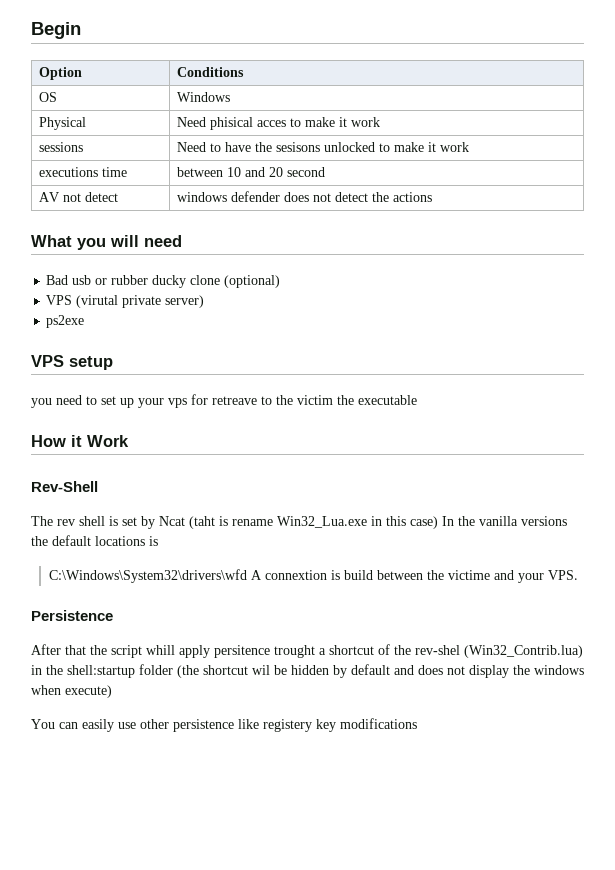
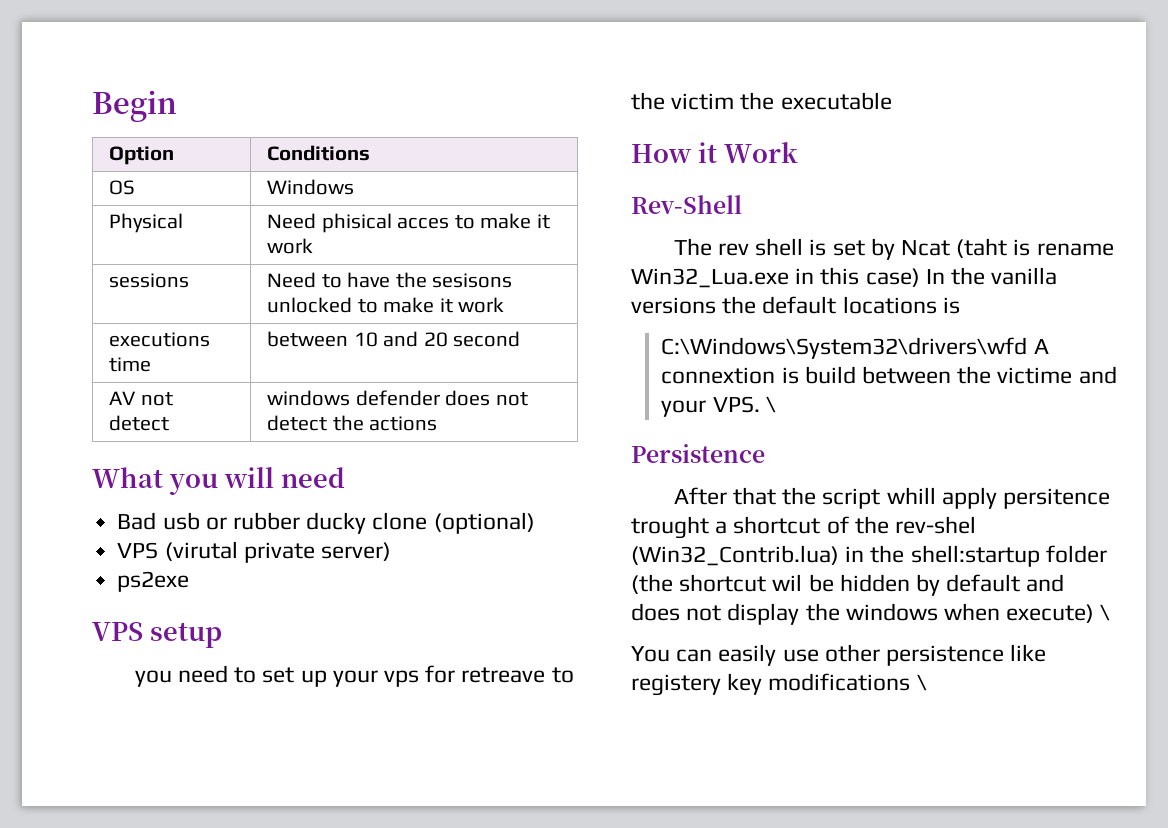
(579, 575) none -> [765,396,776,413] \
(112, 691) none -> [1100,604,1111,621] \
(417, 723) none -> [916,674,927,691] \

